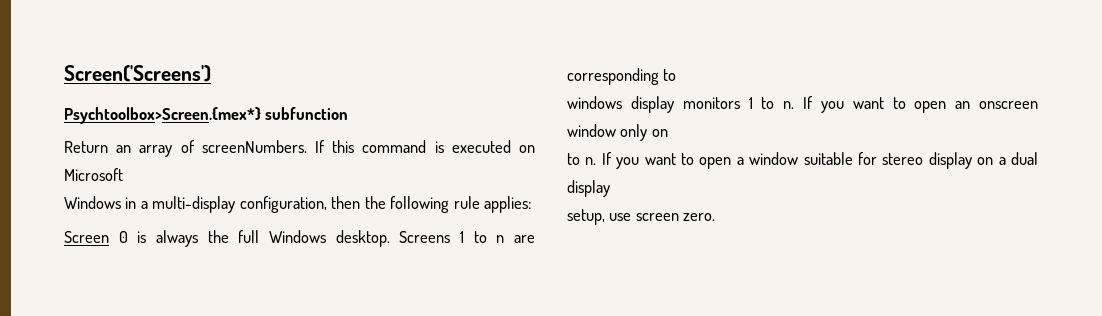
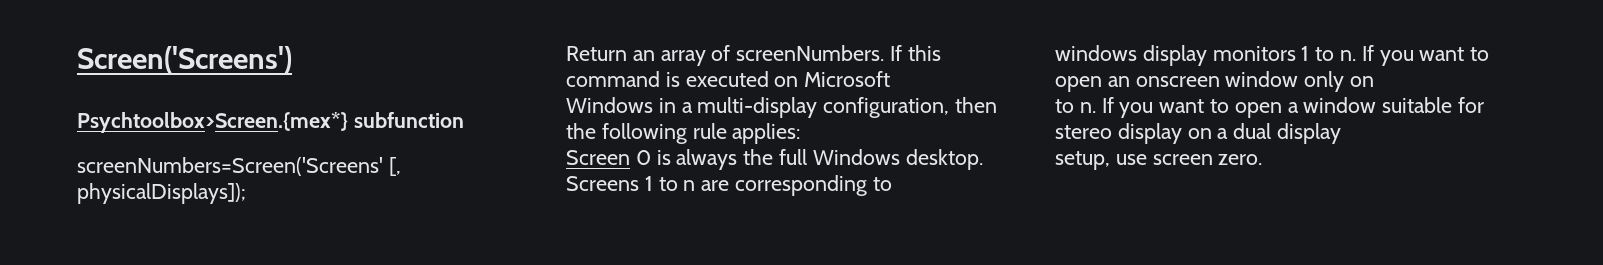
(349, 113) none -> [77,157,401,176] [77,183,246,204] // screenNumbers=Screen('Screens' [, physicalDisplays]);

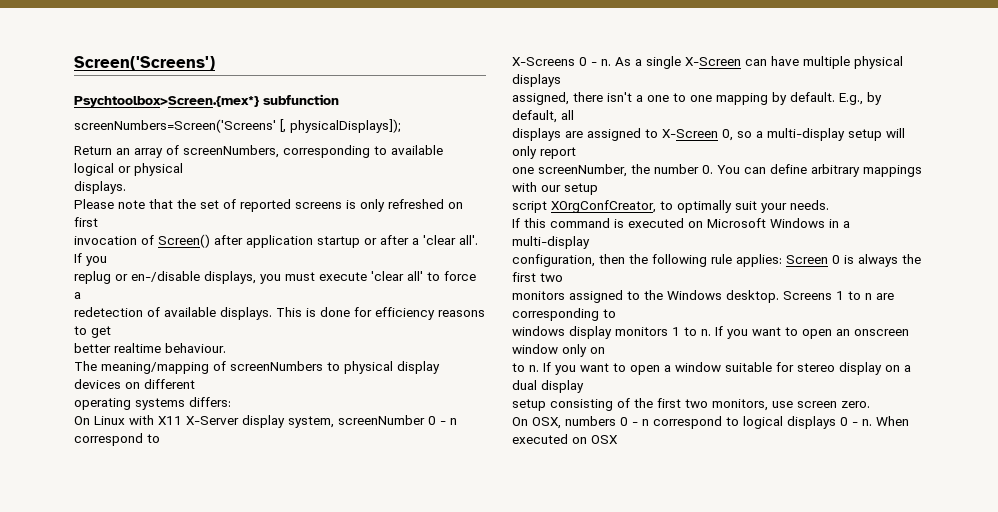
[736,45,885,61] screenNumbers. -> [183,145,443,158] [74,163,183,176] [74,181,126,194] [74,199,463,212] [74,217,98,227] [74,234,478,248] [74,253,107,266] [74,271,476,284] [74,292,81,299] [74,307,485,320] [74,326,111,338] [74,343,226,353] [74,361,440,374] [74,379,195,389] [74,397,231,410] [74,415,457,428] [74,433,160,446] [512,56,903,69] [512,74,561,87] [512,92,882,105] [512,110,574,123] [512,128,905,141] [512,146,576,159] [512,164,922,177] [512,182,598,195] [512,200,829,213] screenNumbers, corresponding to available logical or physical // displays. // Please note that the set of reported screens is only refreshed on first // invocation of Screen() after application startup or after a 'clear all'. If you // replug or en-/disable displays, you must execute 'clear all' to force a // redetection of available displays. This is done for efficiency reasons to get // better realtime behaviour. // The meaning/mapping of screenNumbers to physical display devices on different // operating systems differs: // On Linux with X11 X-Server display system, screenNumber 0 - n correspond to // X-Screens 0 - n. As a single X-Screen can have multiple physical displays // assigned, there isn't a one to one mapping by default. E.g., by default, all // displays are assigned to X-Screen 0, so a multi-display setup will only report // one screenNumber, the number 0. You can define arbitrary mappings with our setup // script XOrgConfCreator, to optimally suit your needs. //
(891, 79) // -> (766, 223) none
(818, 107) none -> (590, 242) //
(801, 133) // -> (782, 260) none
[779,149,808,165] full -> [512,272,563,282] [512,290,663,303] first two // monitors assigned to the
[1055,151,1263,170] setup, use screen zero. -> [512,398,870,411] [512,416,909,429] [512,434,618,444] setup consisting of the first two monitors, use screen zero. // On OSX, numbers 0 - n correspond to logical displays 0 - n. When executed on OSX

